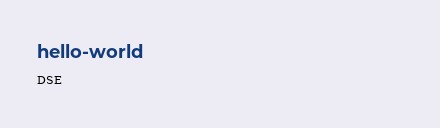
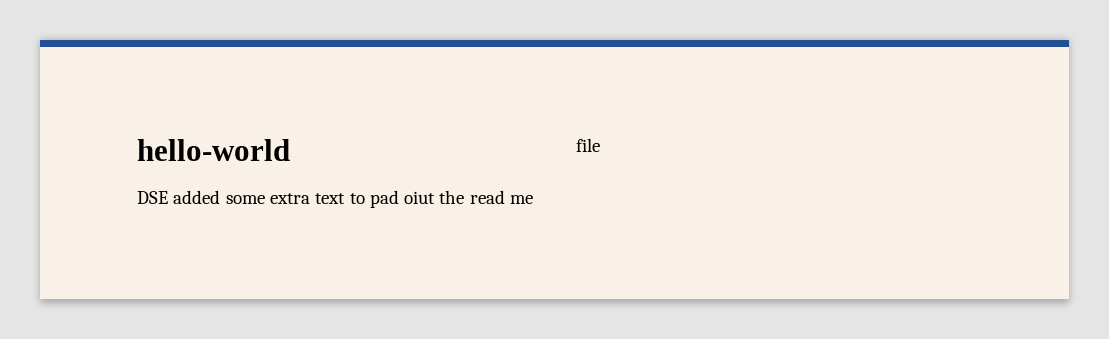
(62, 80) none -> [173,190,534,208] [576,138,600,152] added some extra text to pad oiut the read me file

